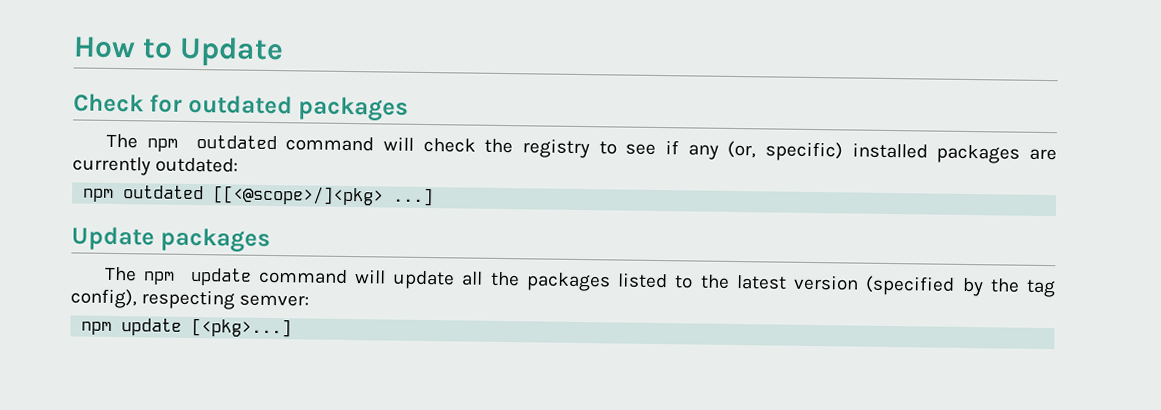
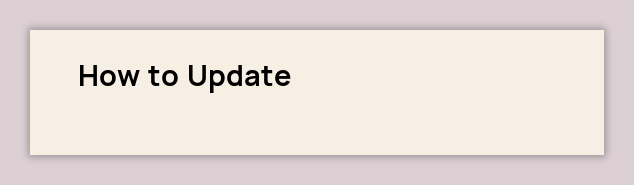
[73,93,410,122] [106,133,1058,164] [72,156,239,176] [83,185,435,207] [71,226,272,254] [104,266,1056,298] [70,288,310,310] [81,317,293,338] // Check for outdated packages // The npm outdated command will check the registry to see if any (or, specific) installed packages are currently outdated: // npm outdated [[<@scope>/]<pkg> ...] // Update packages // The npm update command will update all the packages listed to the latest version (specified by the tag config), respecting semver: // npm update [<pkg>...] -> (291, 79) none

